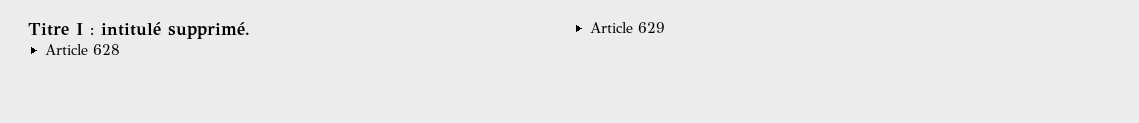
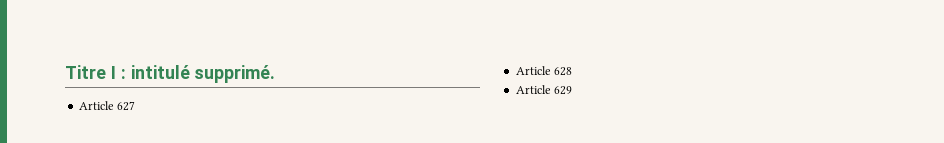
(250, 30) none -> [78,101,136,111] // Article 627

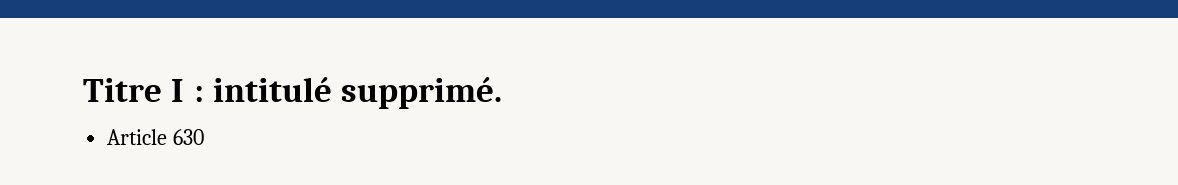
[117,101,136,111] [515,66,573,76] [515,85,573,95] 627 // Article 628 // Article 629 -> [173,129,205,145] 630

